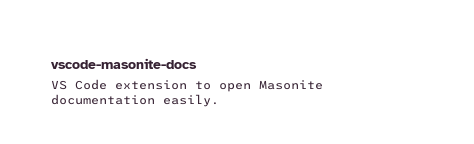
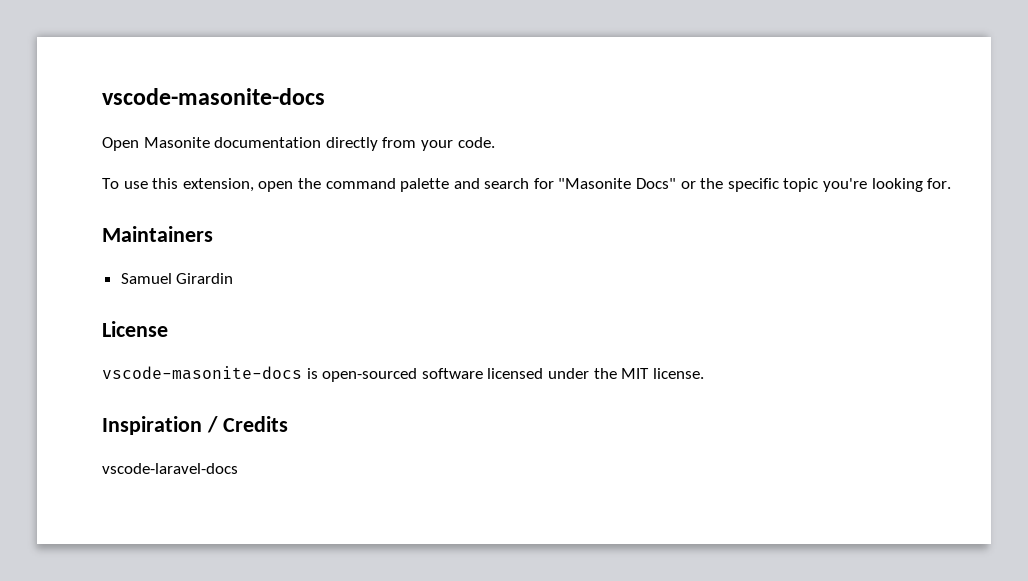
[51,79,323,92] [51,94,219,107] VS Code extension to open Masonite documentation easily. -> [102,137,495,151] [102,178,952,192] [102,226,213,242] [120,273,234,284] [102,321,168,337] [102,366,704,382] [102,416,288,435] [102,463,238,474] Open Masonite documentation directly from your code. // To use this extension, open the command palette and search for "Masonite Docs" or the specific topic you're looking for. // Maintainers // Samuel Girardin // License // vscode-masonite-docs is open-sourced software licensed under the MIT license. // Inspiration / Credits // vscode-laravel-docs

